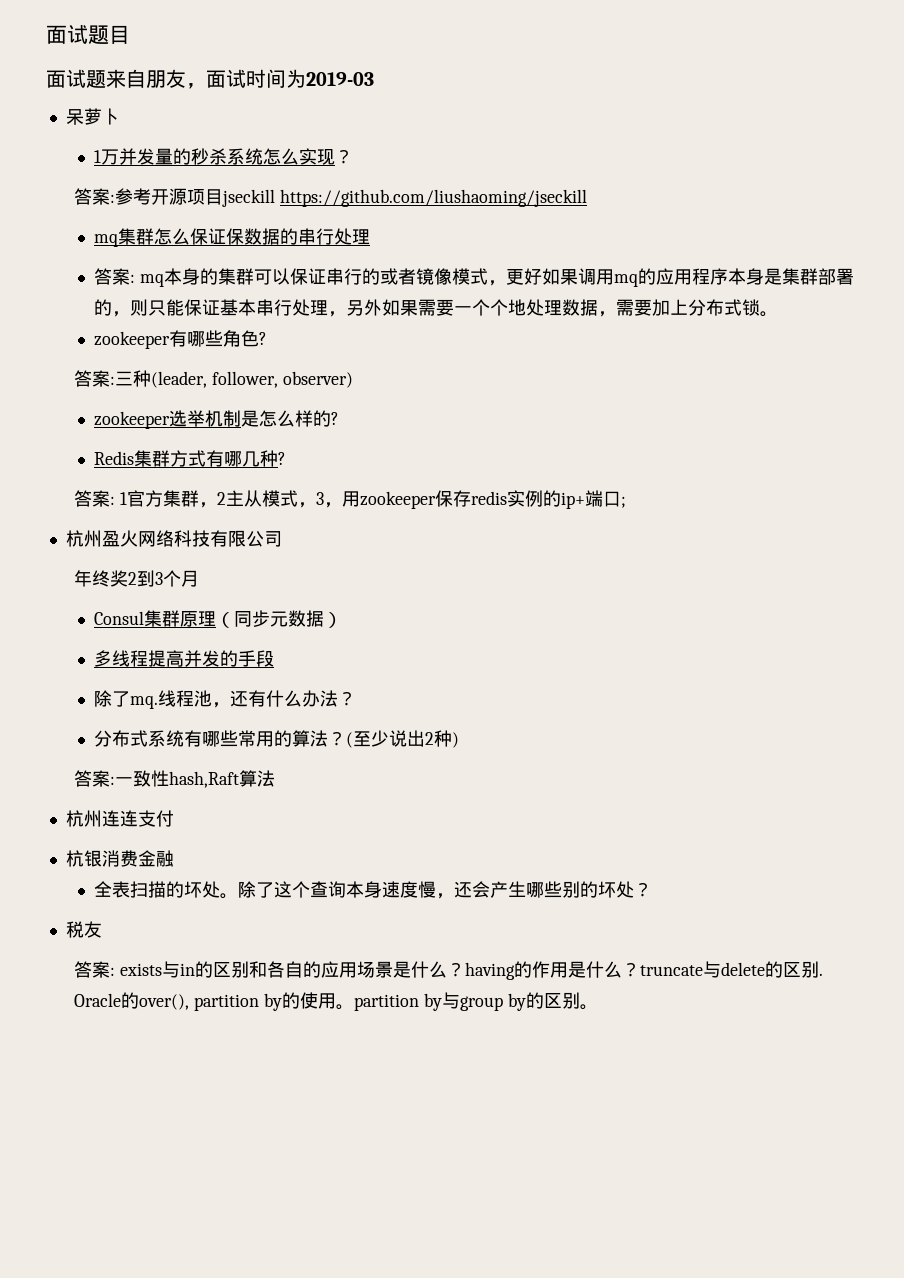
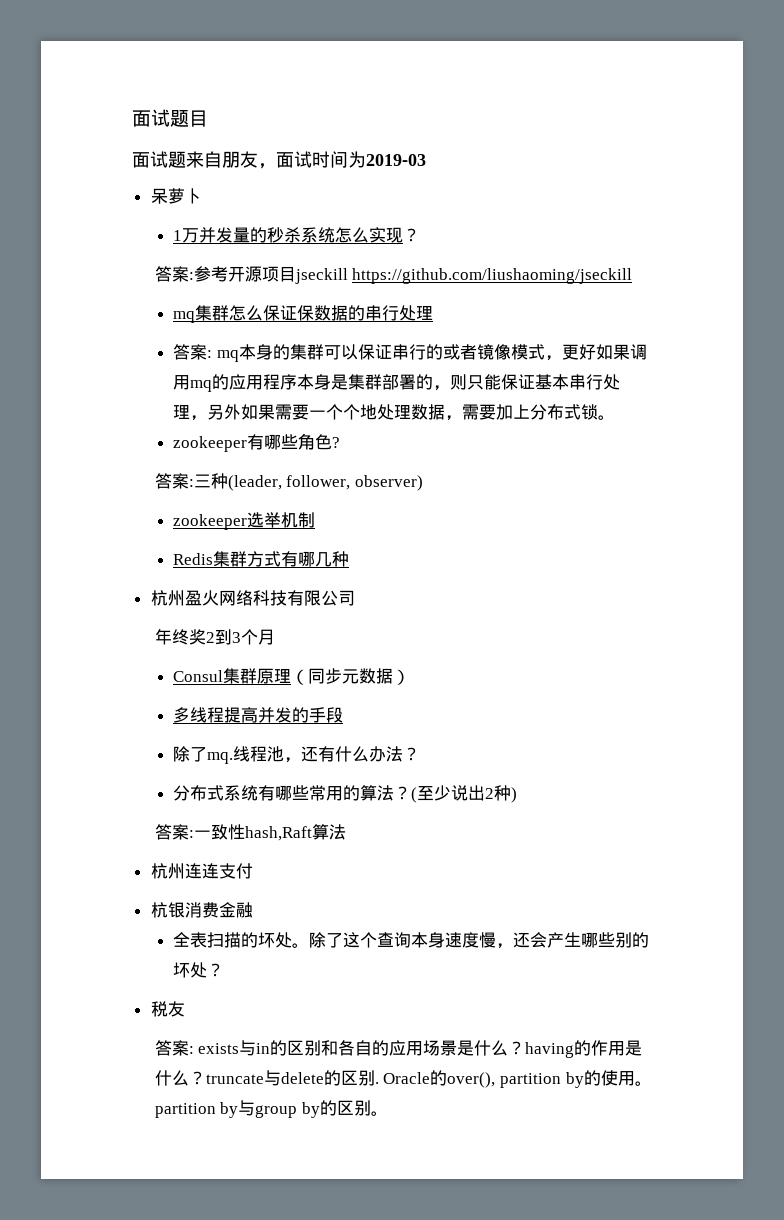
[241,410,340,427] 是怎么样的? -> (316, 520) none
[278,452,287,465] [74,490,627,509] ? // 答案: 1官方集群，2主从模式，3，用zookeeper保存redis实例的ip+端口; -> (350, 559) none

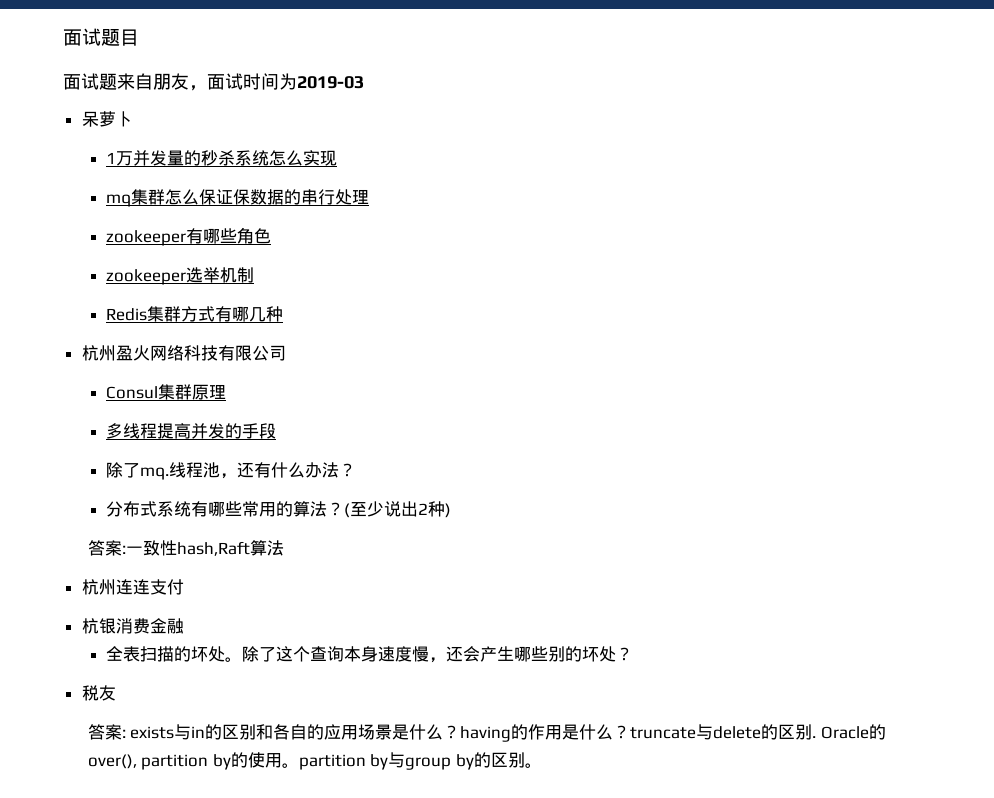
[403,228,421,242] [154,266,633,284] ？ // 答案:参考开源项目jseckill https://github.com/liushaoming/jseckill -> (338, 158) none
[173,344,648,362] [173,374,621,392] [173,404,616,421] [173,433,341,452] [154,473,423,491] 答案: mq本身的集群可以保证串行的或者镜像模式，更好如果调用mq的应用程序本身是集群部署的，则只能保证基本串行处理，另外如果需要一个个地处理数据，需要加上分布式锁。 // zookeeper有哪些角色? // 答案:三种(leader, follower, observer) -> [106,227,272,246] zookeeper有哪些角色
[154,628,275,645] // 年终奖2到3个月 -> (286, 353) none
[291,668,411,685] （同步元数据） -> (227, 391) none

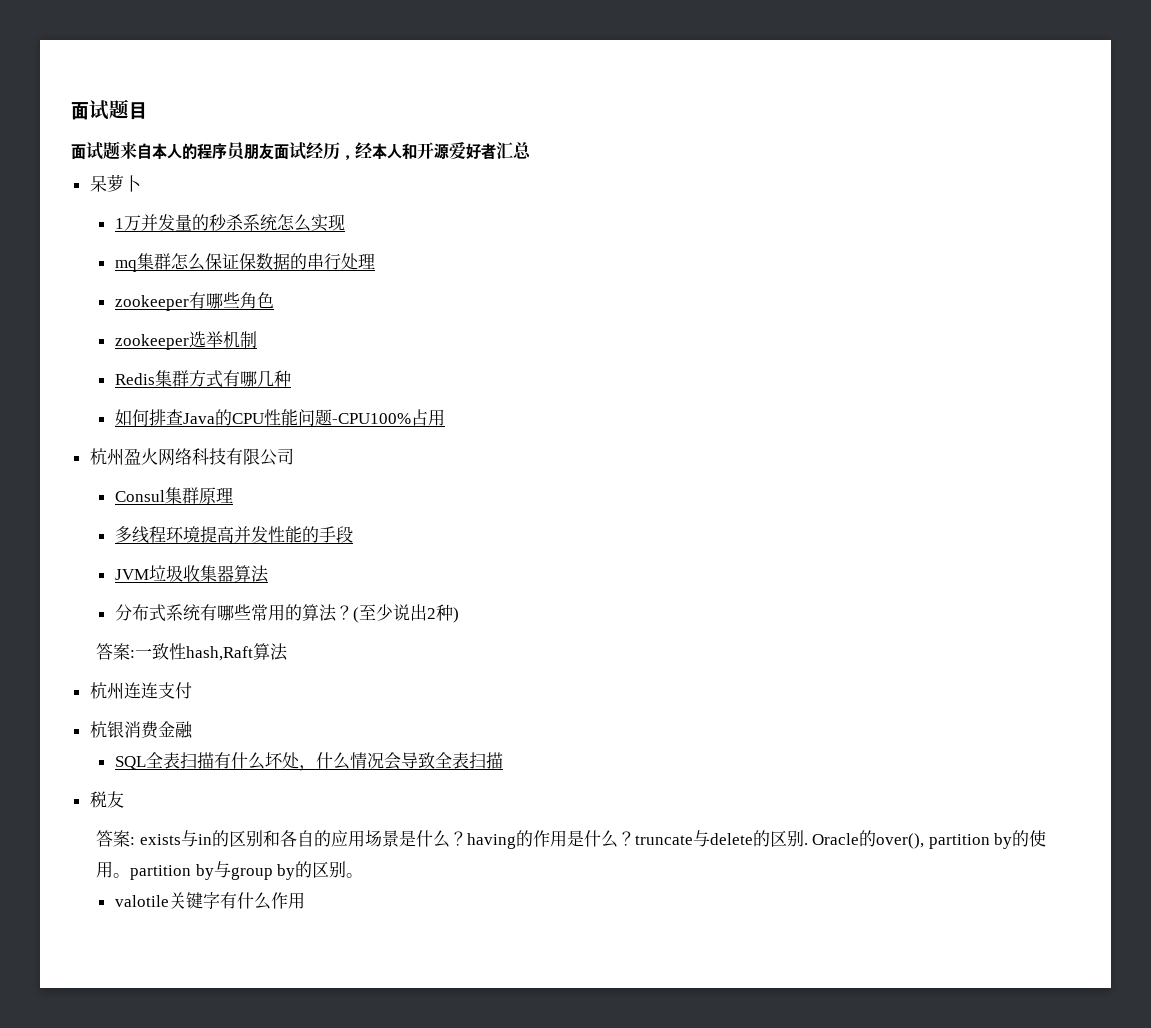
[153,73,364,91] 朋友，面试时间为2019-03 -> [152,142,531,161] 本人的程序员朋友面试经历，经本人和开源爱好者汇总
(284, 314) none -> [114,409,445,426] // 如何排查Java的CPU性能问题-CPU100%占用
(158, 431) none -> [165,526,200,543] 环境
(226, 431) none -> [267,526,302,543] 性能
[106,462,357,480] 除了mq.线程池，还有什么办法？ -> [114,565,269,583] JVM垃圾收集器算法
[106,646,634,663] 全表扫描的坏处。除了这个查询本身速度慢，还会产生哪些别的坏处？ -> [114,752,503,771] SQL全表扫描有什么坏处，什么情况会导致全表扫描
(543, 765) none -> [114,892,305,910] // valotile关键字有什么作用

